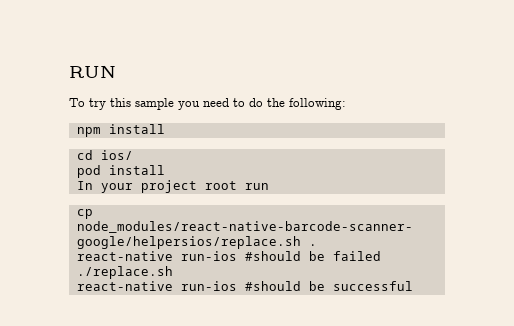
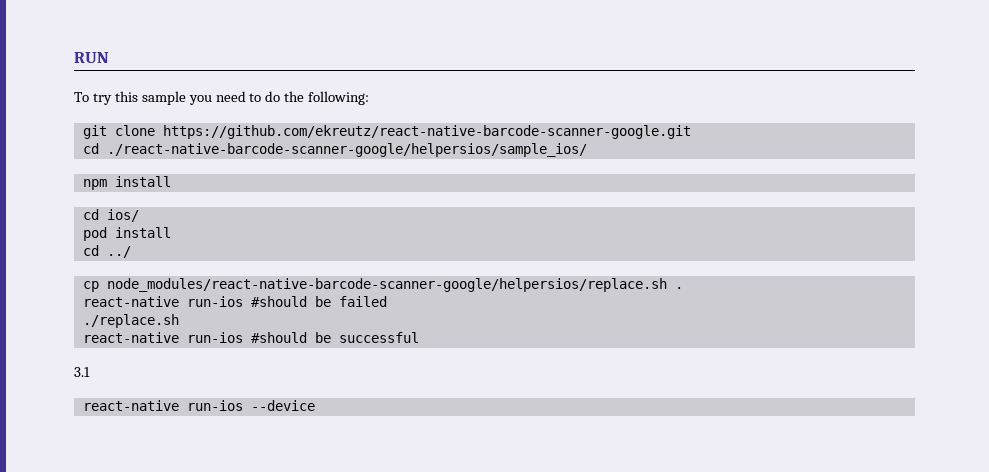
(346, 104) none -> [82,125,691,139] [82,143,587,157] // git clone https://github.com/ekreutz/react-native-barcode-scanner-google.git // cd ./react-native-barcode-scanner-google/helpersios/sample_ios/
[76,180,269,193] In your project root run -> [82,245,131,258] cd ../
(413, 286) none -> [74,367,90,377] [82,400,315,411] // 3.1 // react-native run-ios --device

